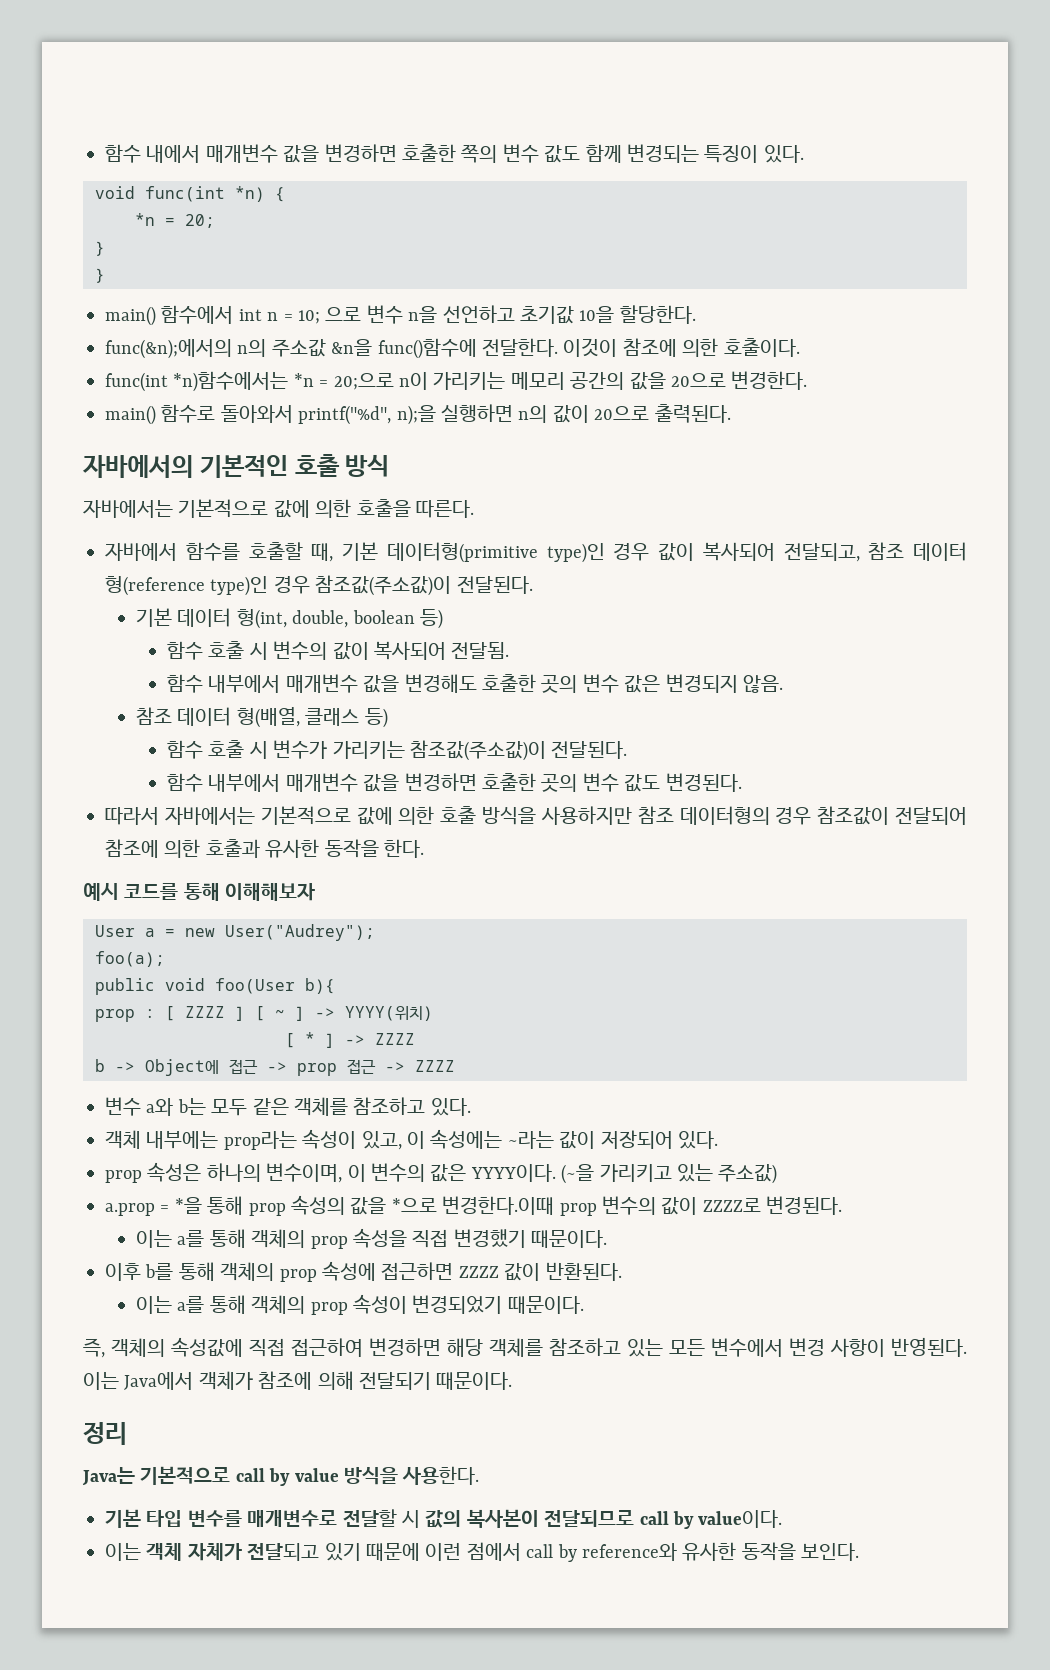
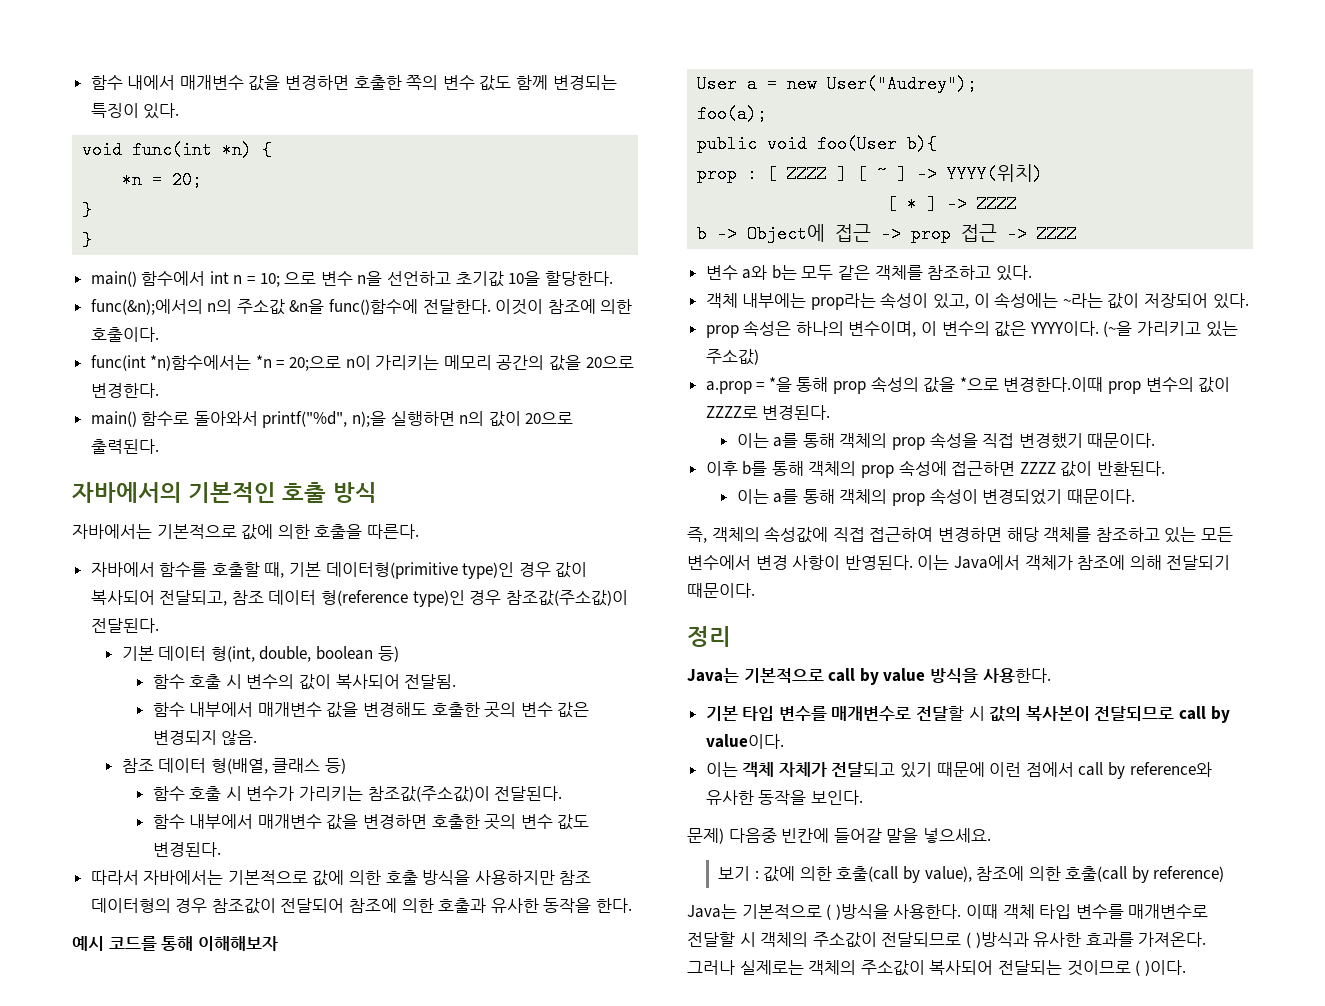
(860, 1552) none -> [687,828,991,844] [717,866,1225,883] [687,904,1209,920] [687,932,1207,948] [687,960,1186,976] // 문제) 다음중 빈칸에 들어갈 말을 넣으세요. // 보기 : 값에 의한 호출(call by value), 참조에 의한 호출(call by reference) // Java는 기본적으로 ( )방식을 사용한다. 이때 객체 타입 변수를 매개변수로 전달할 시 객체의 주소값이 전달되므로 ( )방식과 유사한 효과를 가져온다. 그러나 실제로는 객체의 주소값이 복사되어 전달되는 것이므로 ( )이다.

